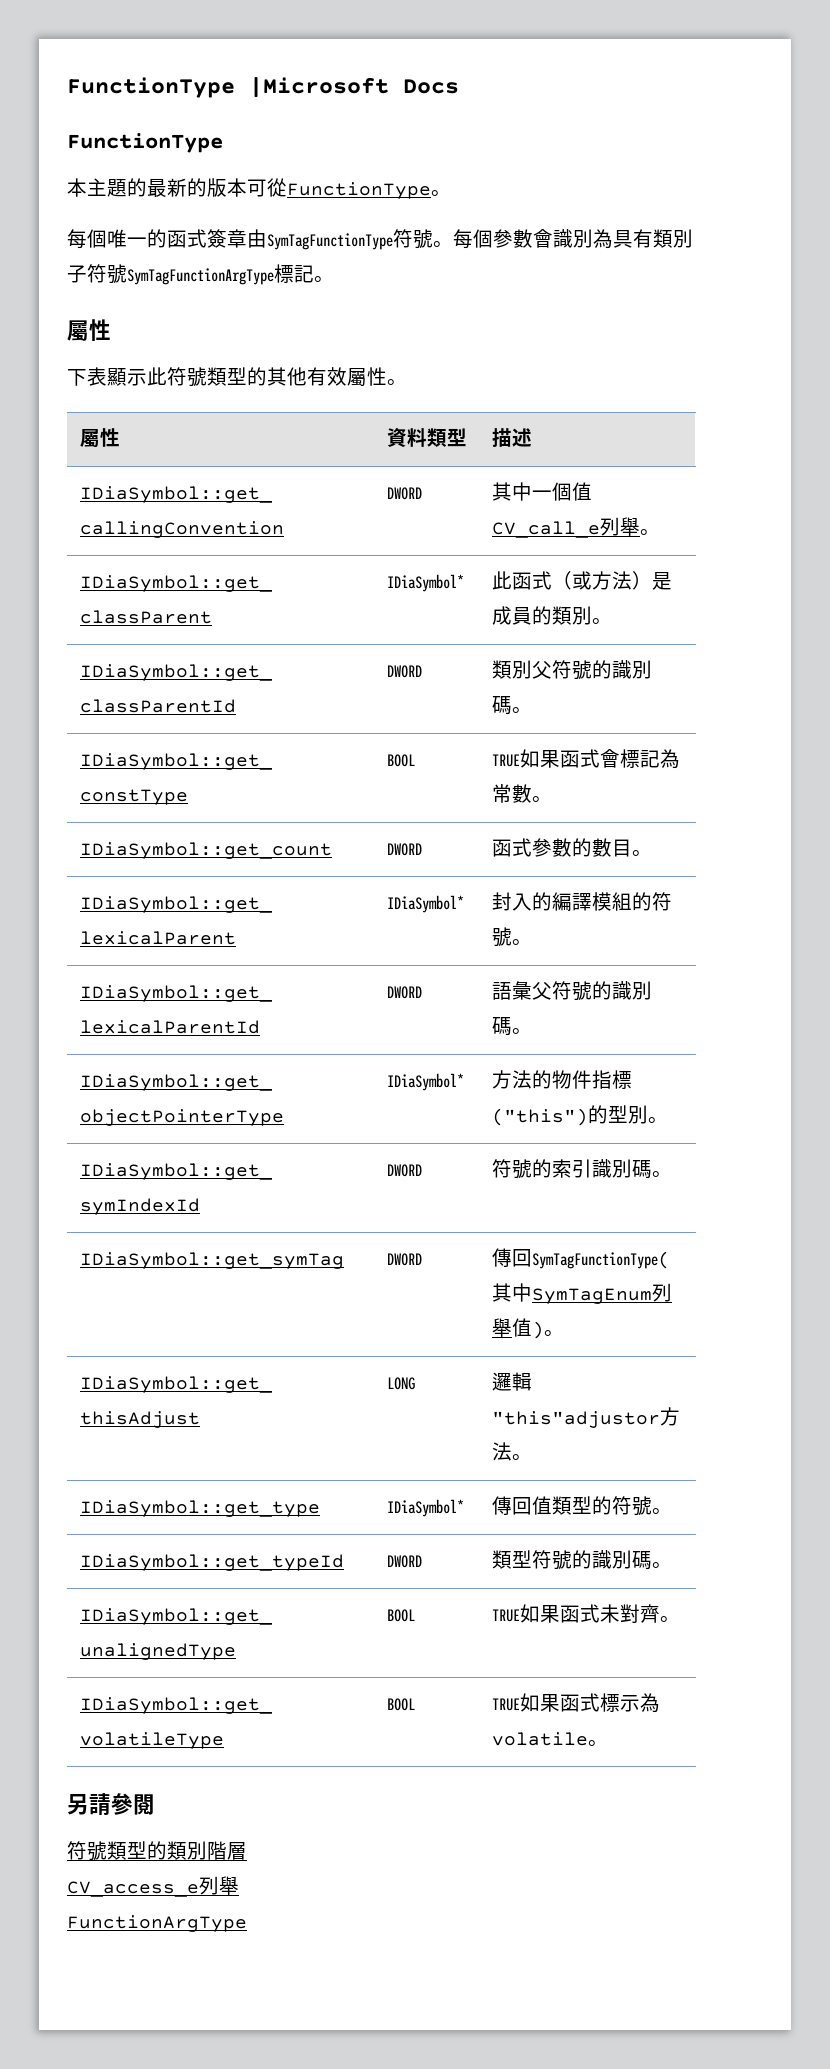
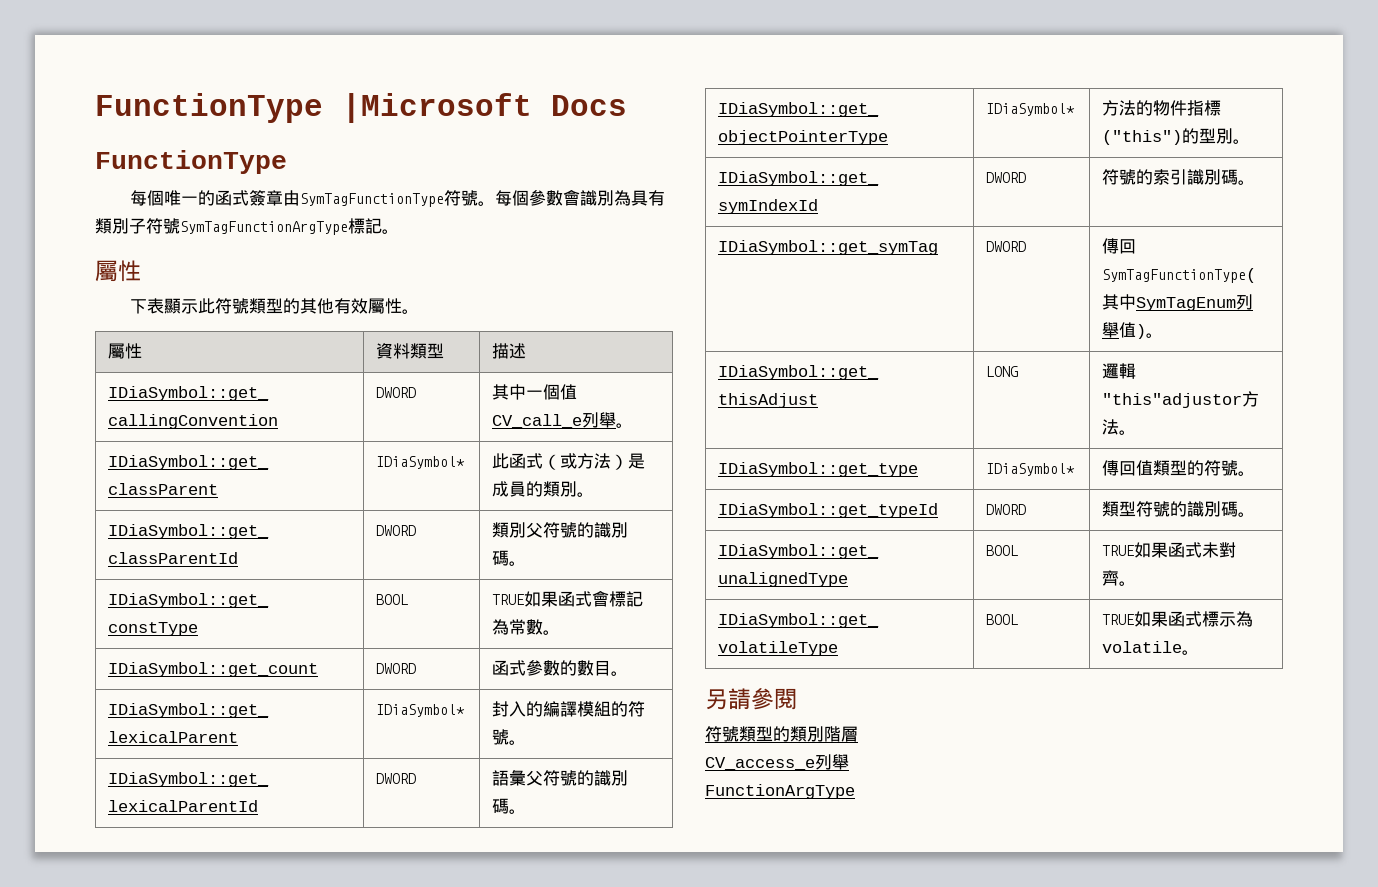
[67,178,451,199] // 本主題的最新的版本可從FunctionType。 -> (287, 162) none

